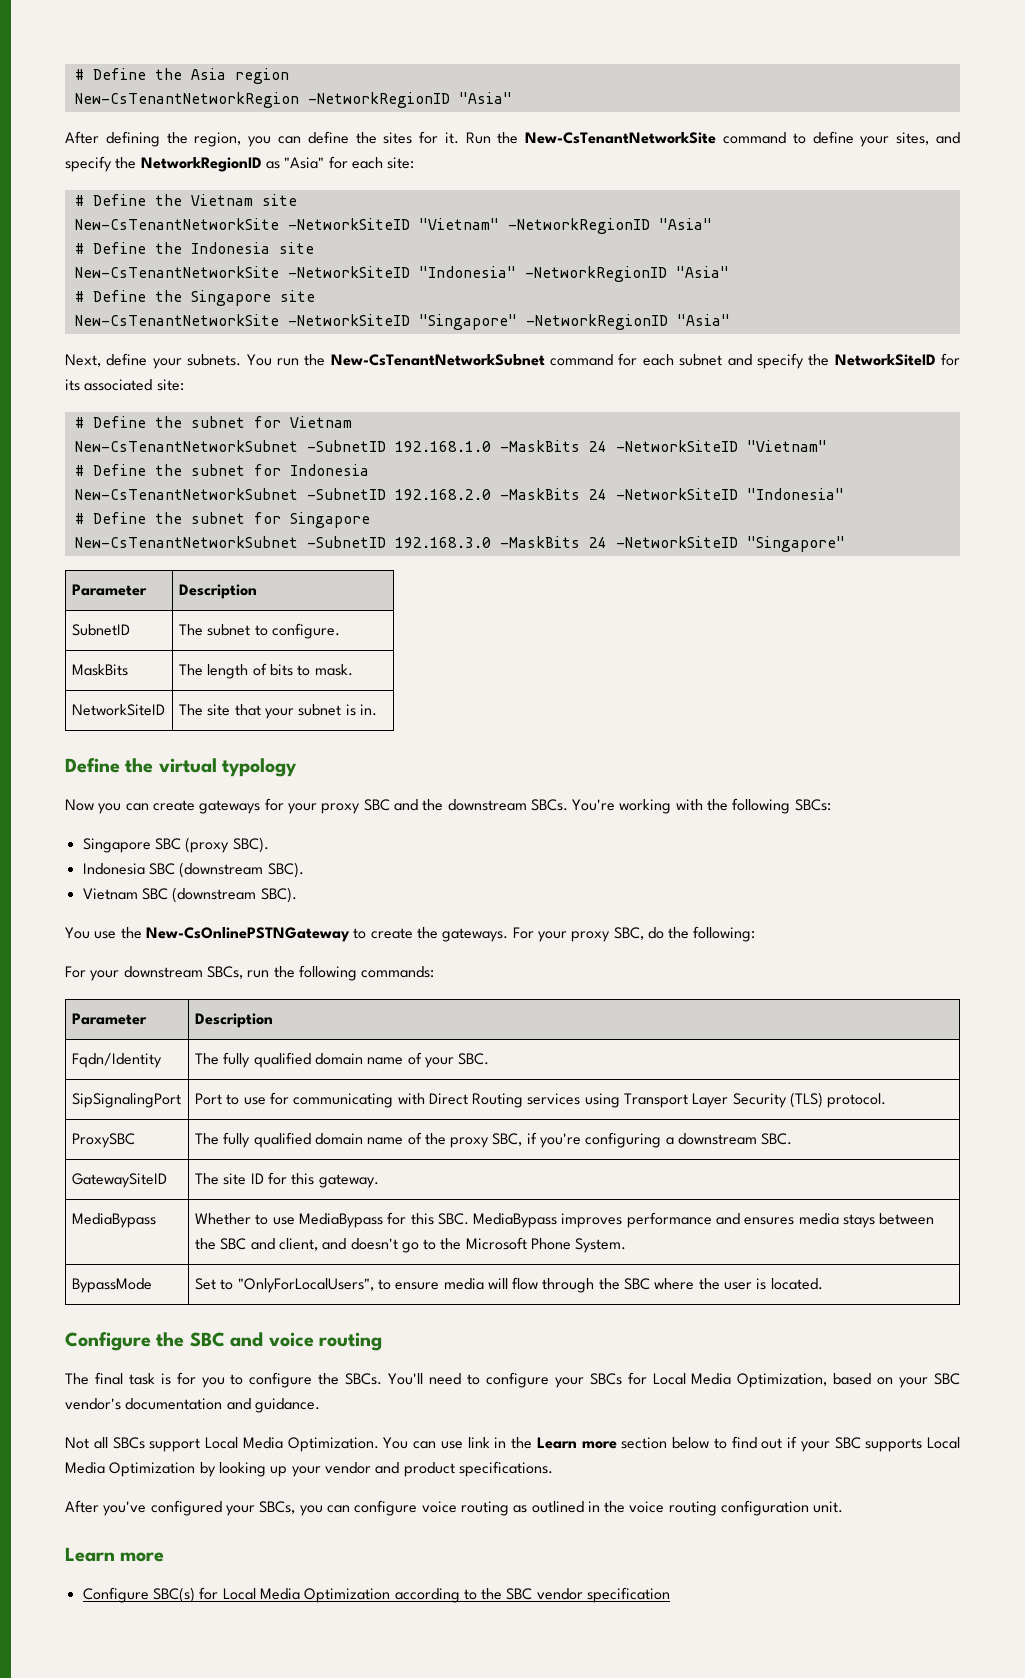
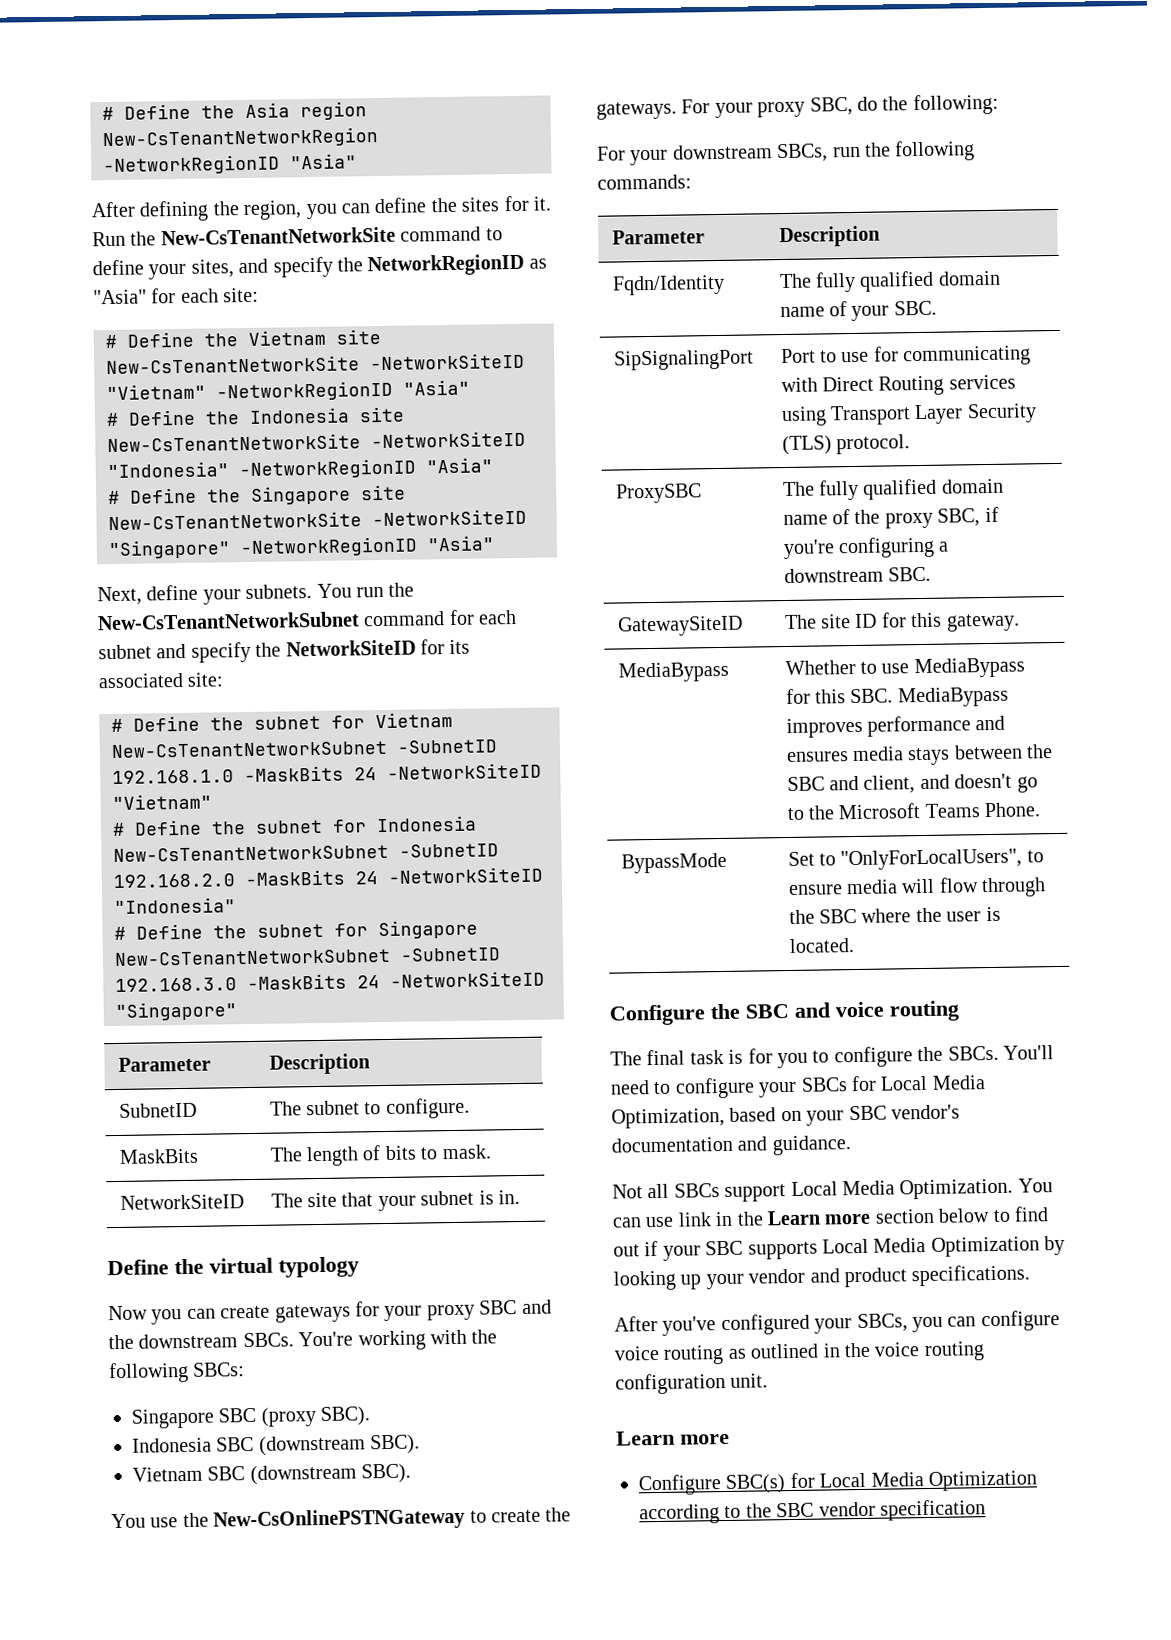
[531,1238,627,1253] Phone System. -> [924,802,1041,818] Teams Phone.

